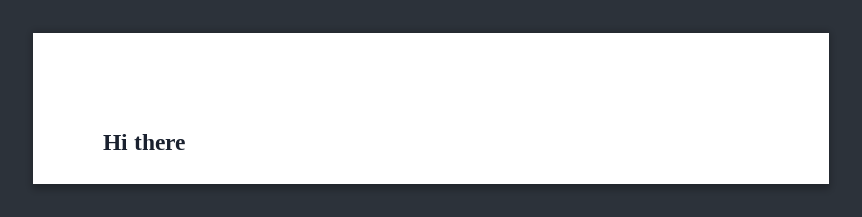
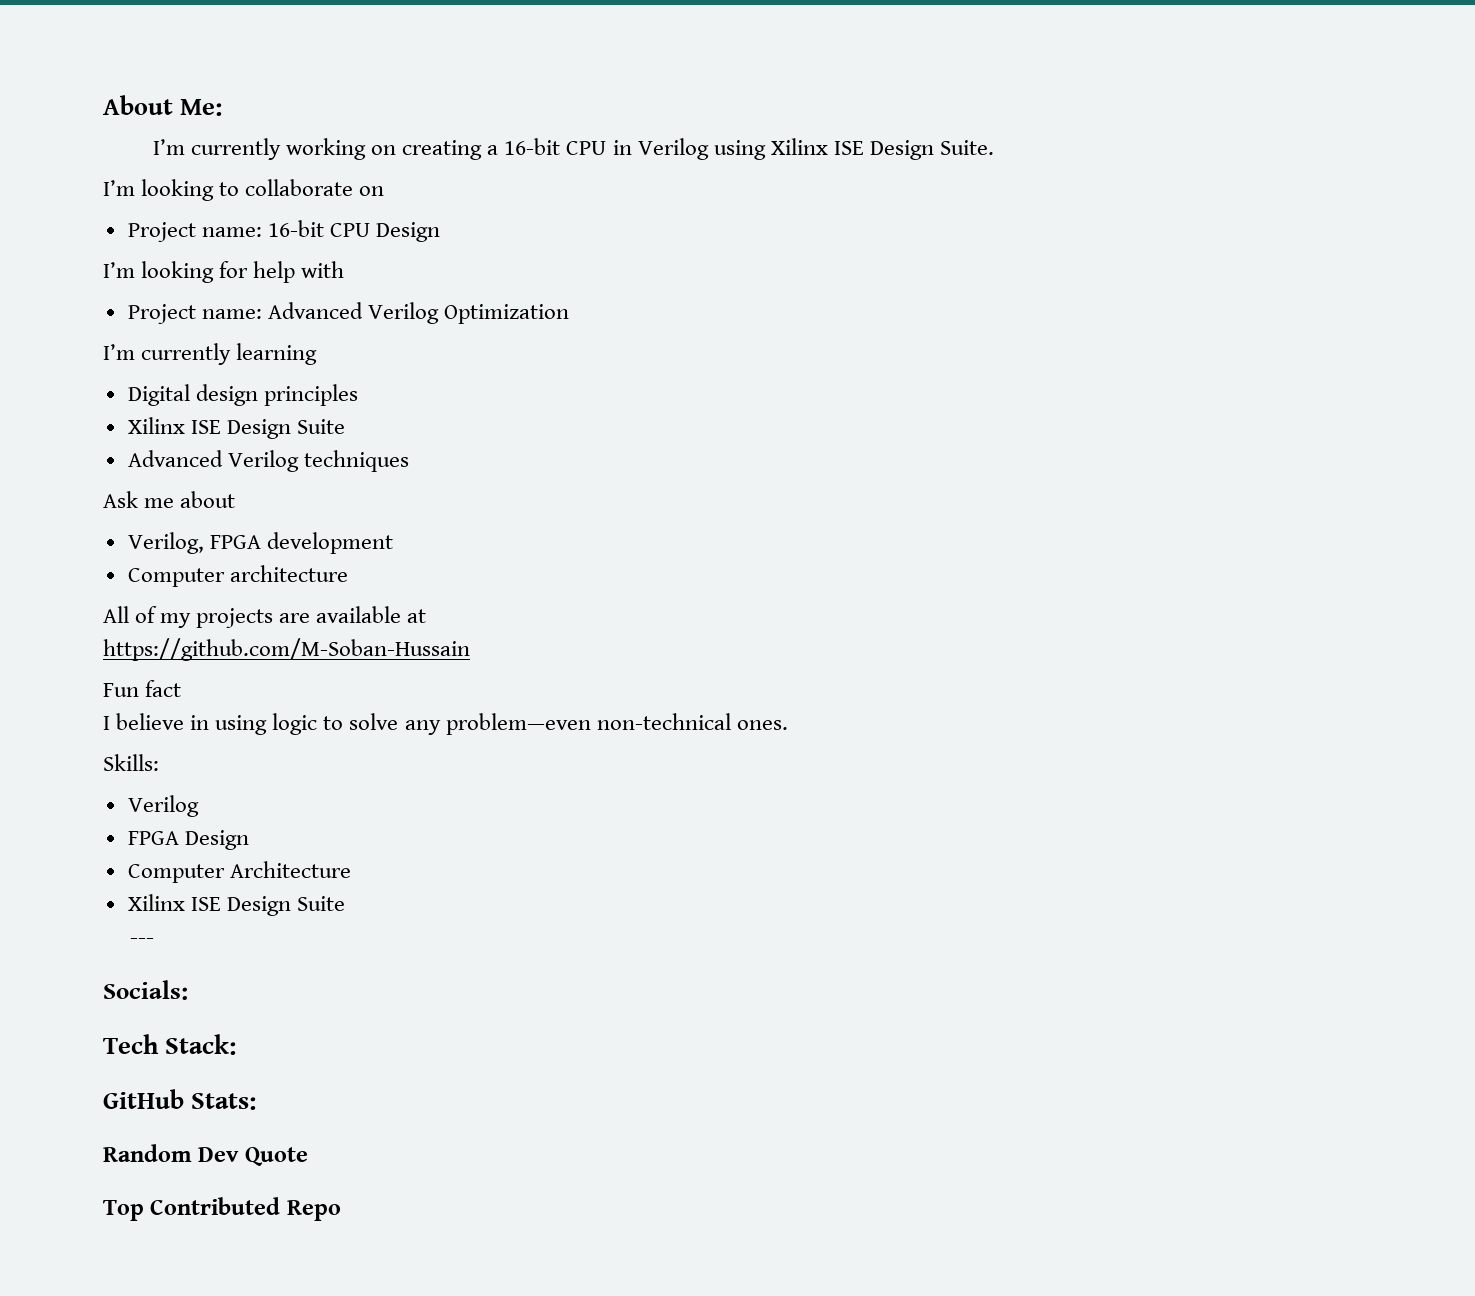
[103,134,186,150] Hi there -> [103,95,223,116] [152,138,994,160] [103,179,385,201] [127,220,441,242] [103,261,345,283] [127,302,570,324] [103,343,318,365] [127,384,358,406] [127,417,345,439] [127,450,409,472] [103,491,236,508] [127,532,393,554] [127,565,348,587] [103,606,427,628] [103,638,470,661] [103,680,182,697] [103,713,788,735] [103,754,159,771] [127,795,199,817] [127,830,249,850] [127,861,351,883] [127,894,345,916] [129,938,154,944] [103,980,188,1000] [103,1034,237,1055] [103,1089,257,1110] [103,1144,308,1166] [103,1197,341,1221] About Me: // I’m currently working on creating a 16-bit CPU in Verilog using Xilinx ISE Design Suite. // I’m looking to collaborate on // Project name: 16-bit CPU Design // I’m looking for help with // Project name: Advanced Verilog Optimization // I’m currently learning // Digital design principles // Xilinx ISE Design Suite // Advanced Verilog techniques // Ask me about // Verilog, FPGA development // Computer architecture // All of my projects are available at // https://github.com/M-Soban-Hussain // Fun fact // I believe in using logic to solve any problem—even non-technical ones. // Skills: // Verilog // FPGA Design // Computer Architecture // Xilinx ISE Design Suite // --- // Socials: // Tech Stack: // GitHub Stats: // Random Dev Quote // Top Contributed Repo

